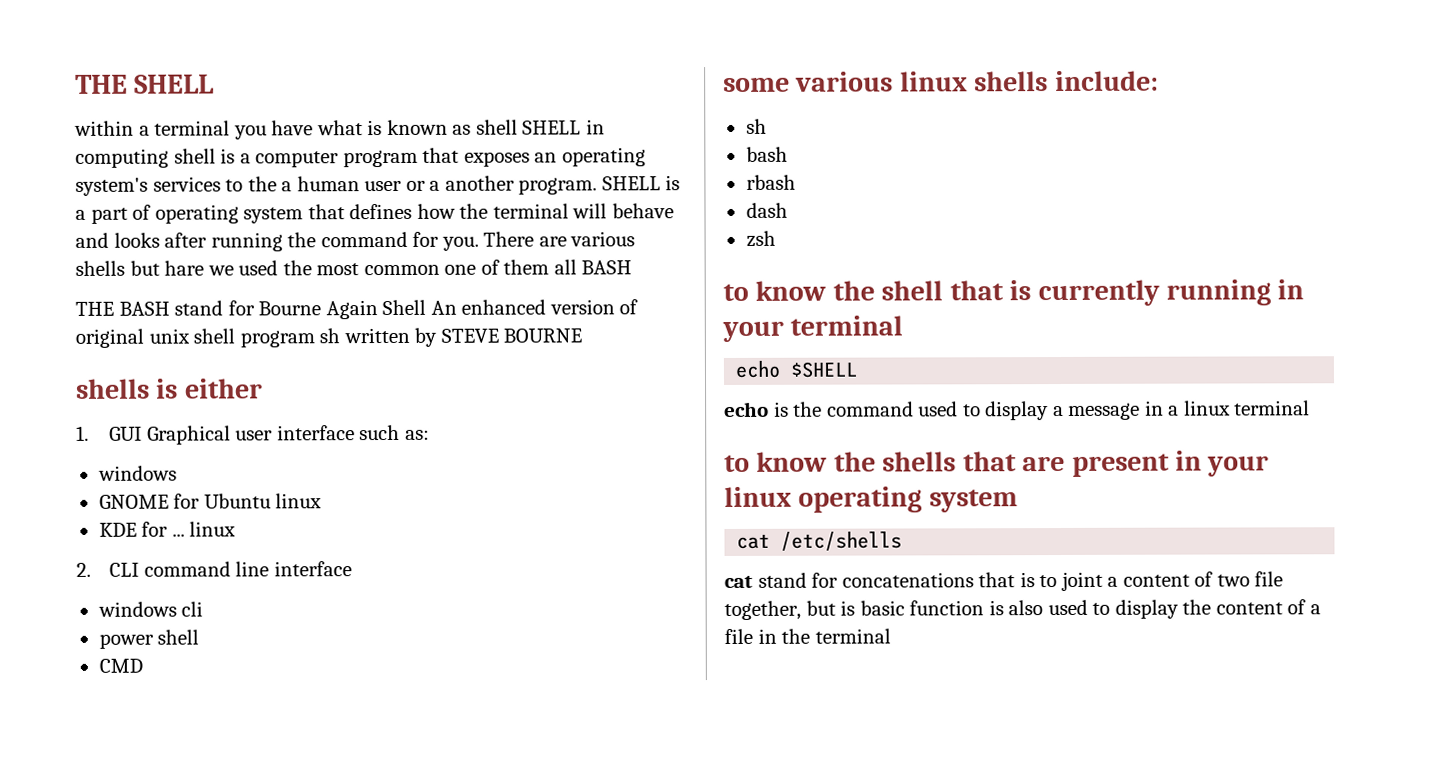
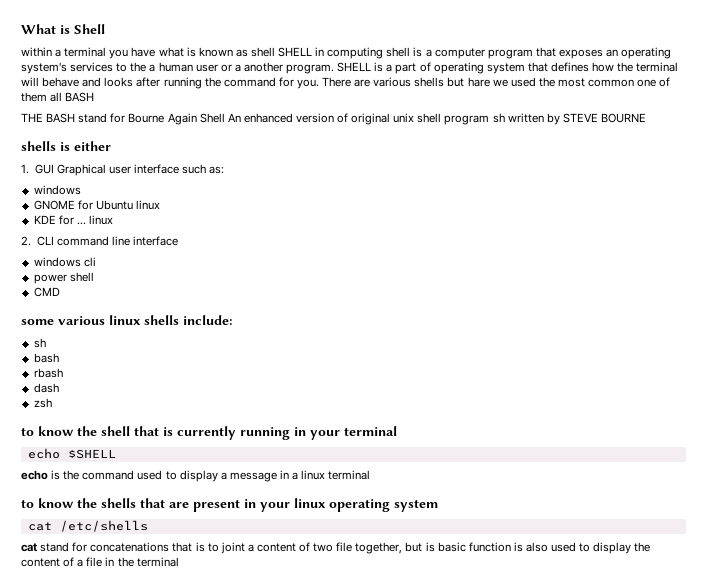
[75,74,215,94] THE SHELL -> [21,24,105,34] What is Shell

